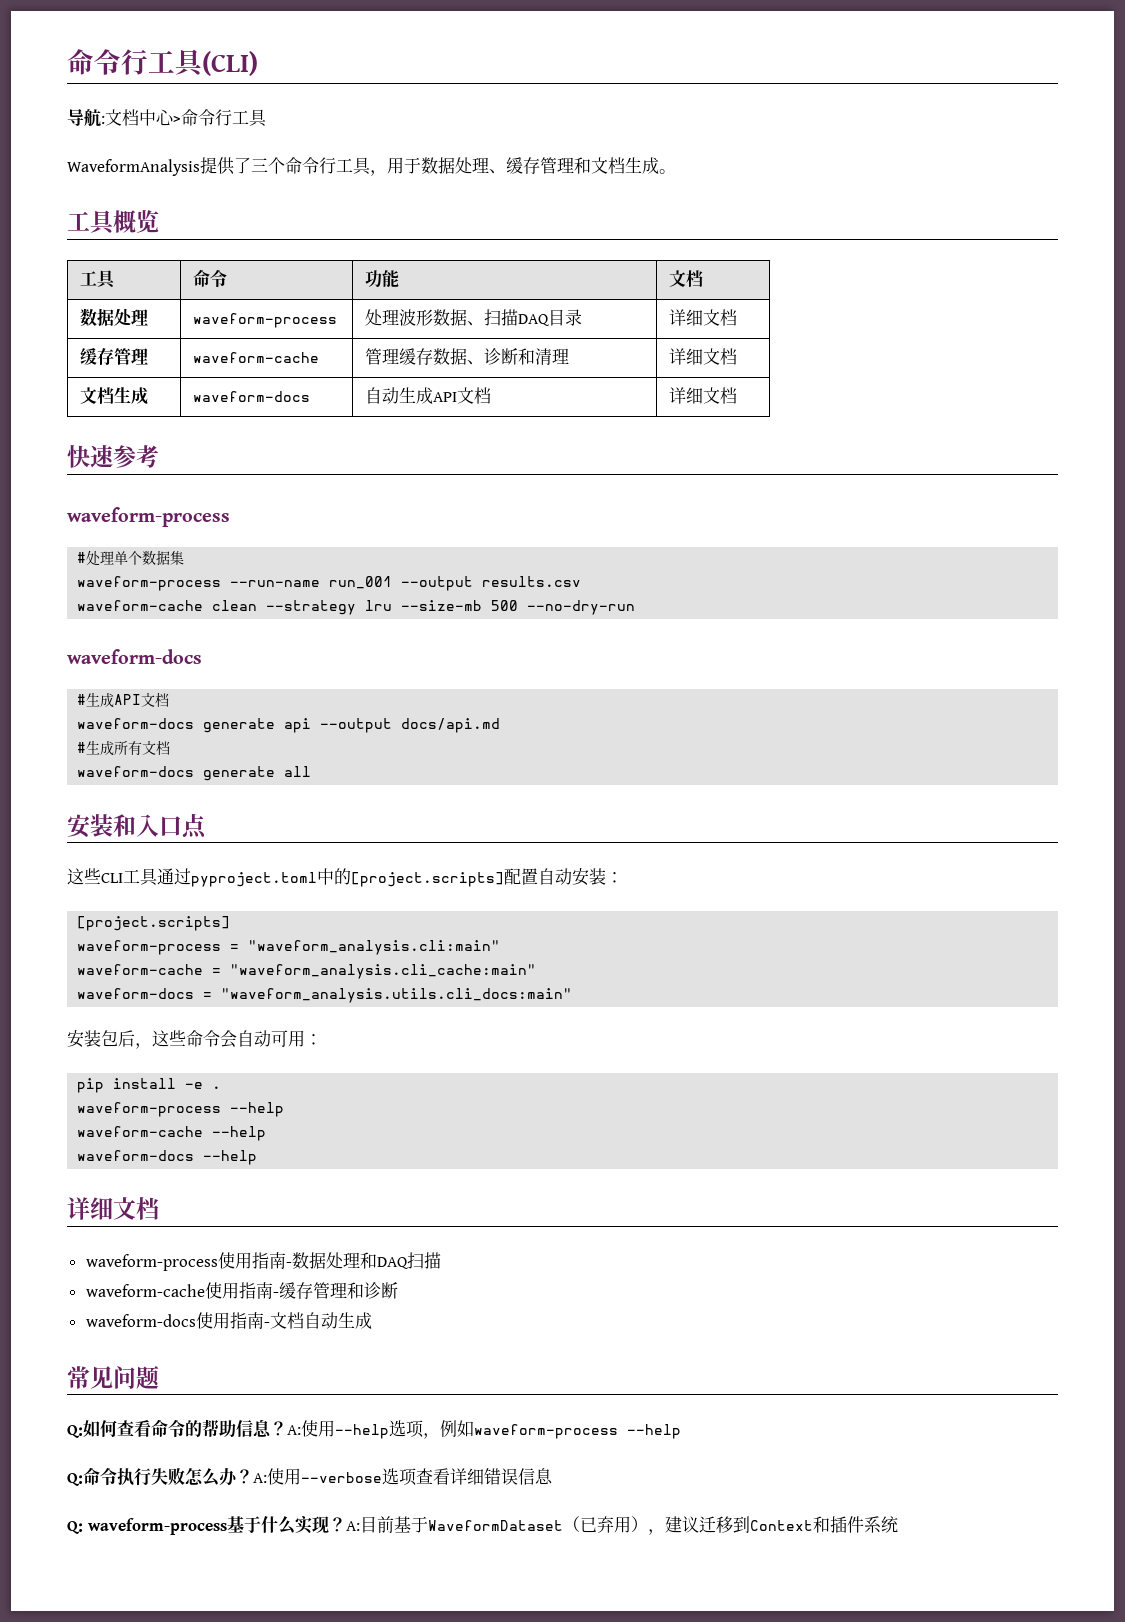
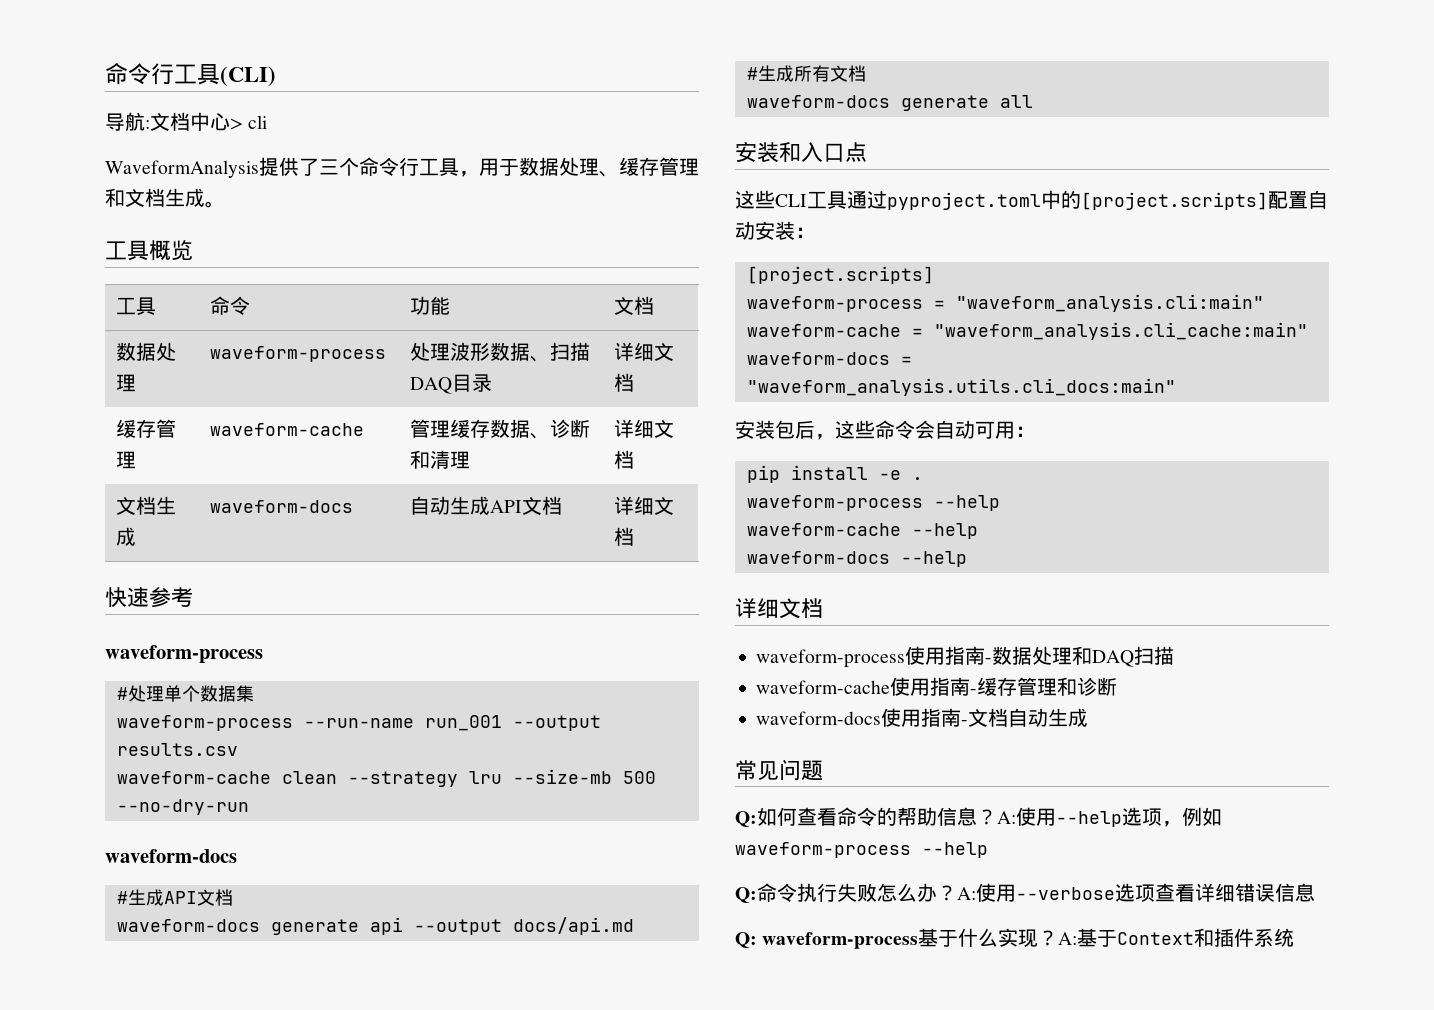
[181,109,267,127] 命令行工具 -> [248,115,268,129] cli
[359,1516,750,1535] 目前基于WaveformDataset（已弃用），建议迁移到 -> [1077,928,1118,947] 基于

